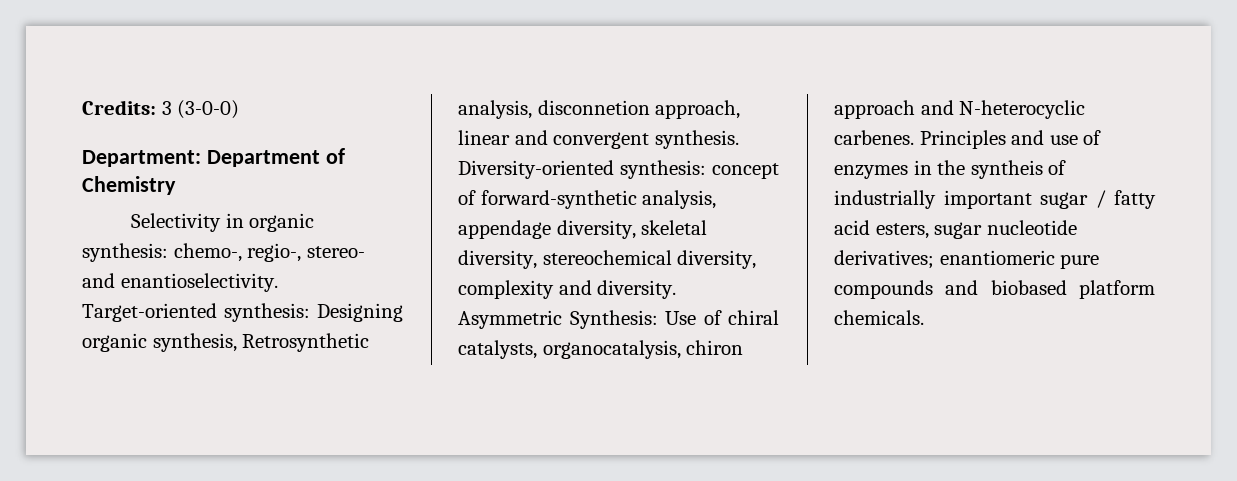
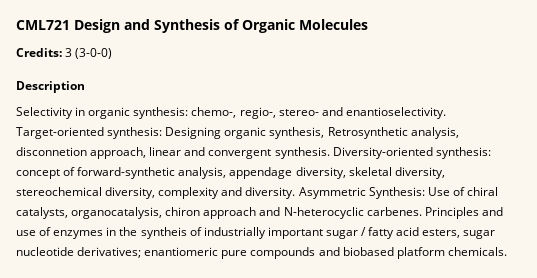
(82, 107) none -> [16,19,368,33] CML721 Design and Synthesis of Organic Molecules //
[82,148,345,167] [82,176,176,195] Department: Department of Chemistry -> [16,81,85,93] Description

